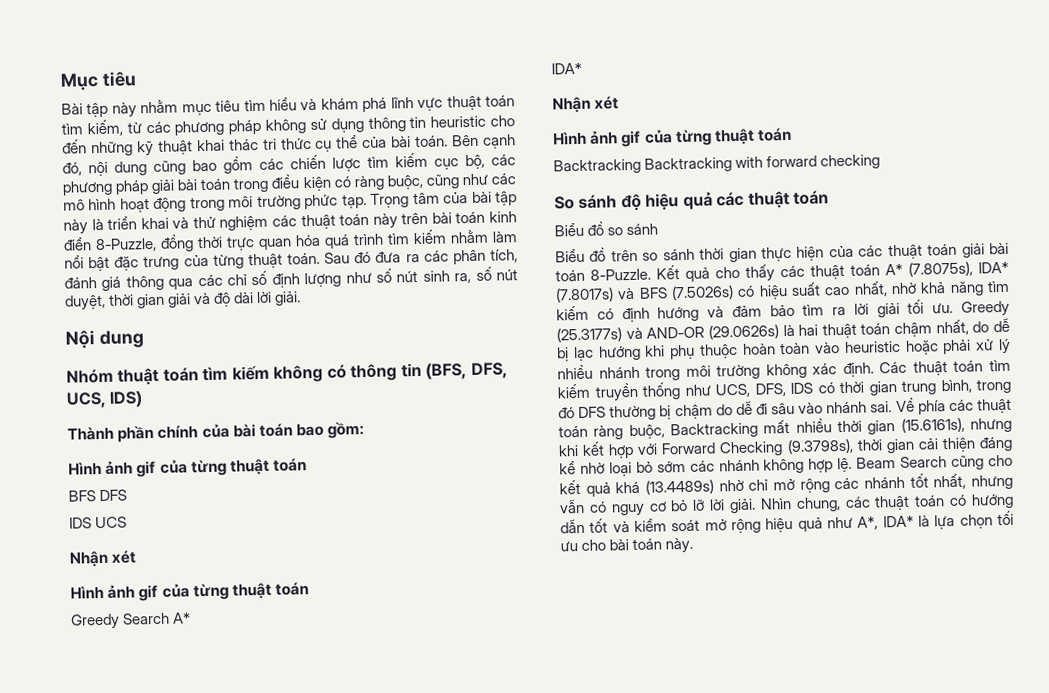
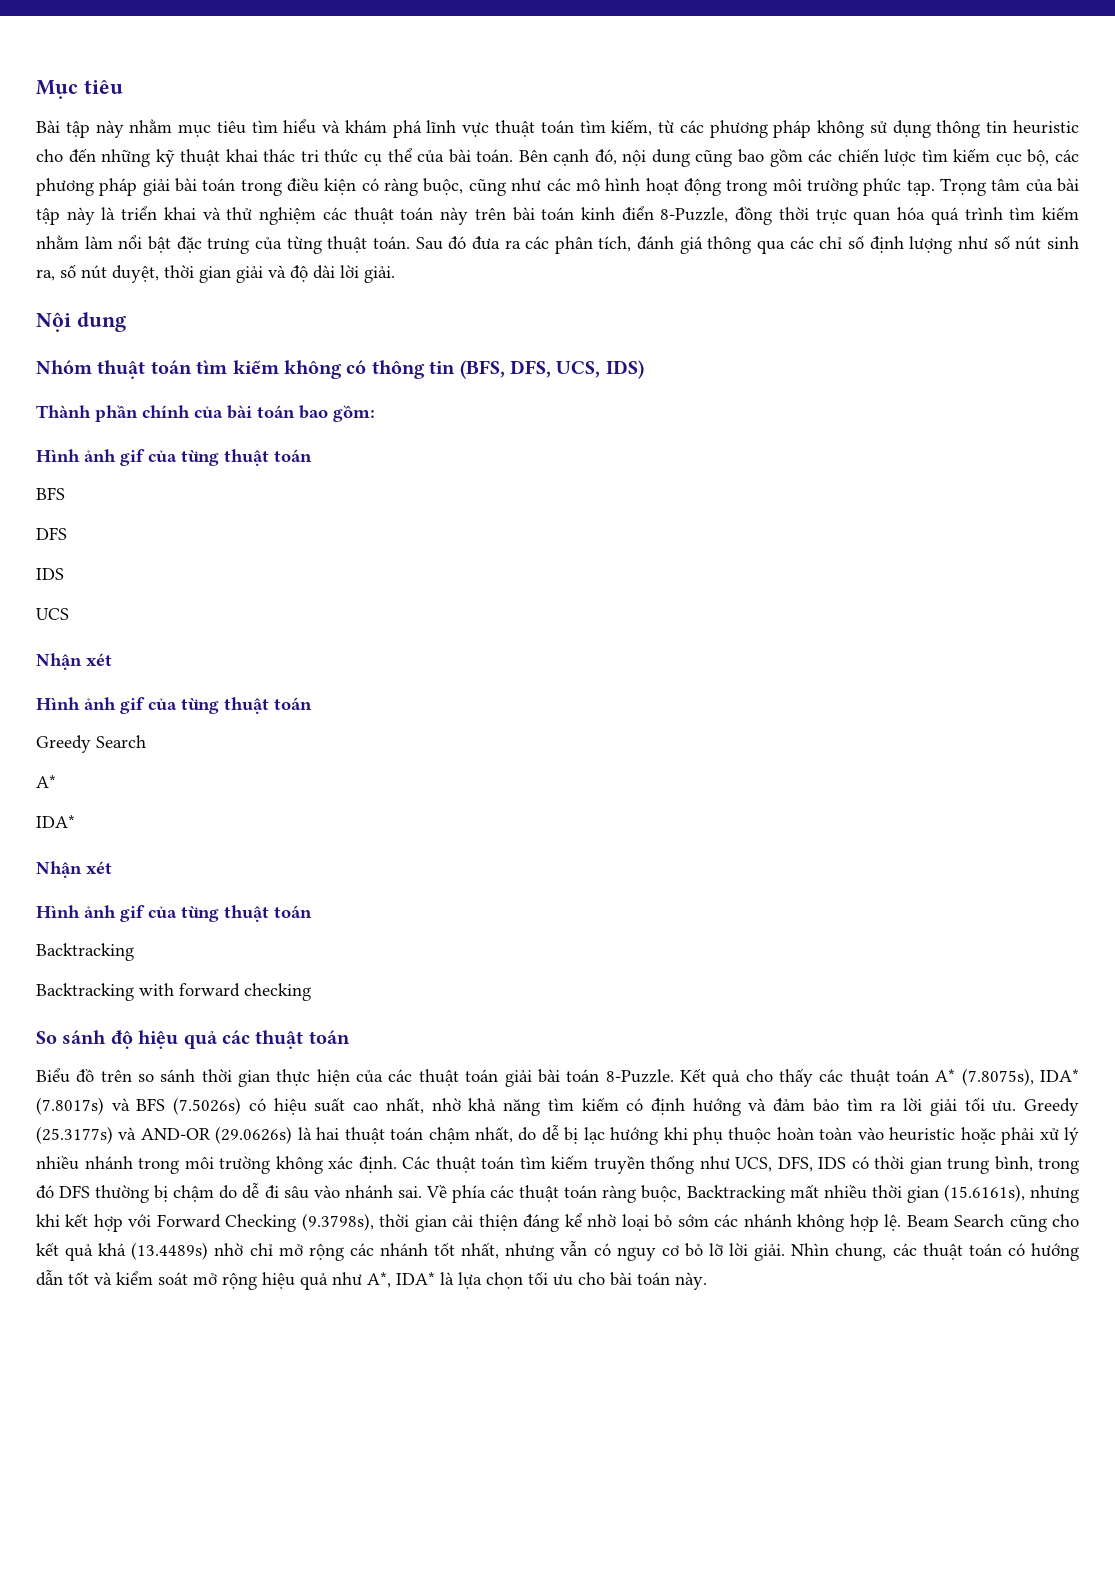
(96, 496) none -> (65, 493) //
(92, 523) none -> (64, 574) //
(171, 618) none -> (146, 741) //
(641, 166) none -> (134, 952) //
[554,221,659,237] // Biểu đồ so sánh -> (350, 1037) none

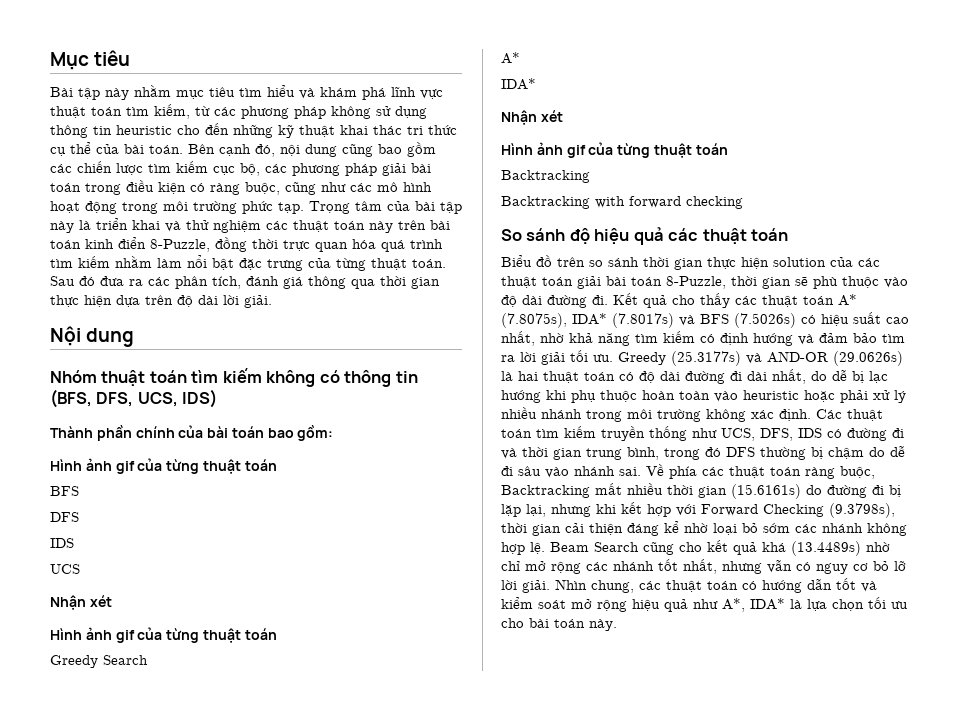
[789,235,1080,254] [36,264,286,283] các chỉ số định lượng như số nút sinh ra, số nút duyệt, thời gian giải và -> [380,276,440,289] [50,295,173,307] thời gian thực hiện dựa trên
(350, 1077) none -> [773,257,826,267] solution
[605,1069,674,1083] 8-Puzzle. -> [666,276,908,289] [501,295,608,308] 8-Puzzle, thời gian sẽ phù thuộc vào độ dài đường đi.
[428,1127,470,1144] chậm -> [619,371,767,384] có độ dài đường đi dài
(869, 1162) none -> [847,428,904,441] [501,448,517,459] đường đi và
[943,1184,1025,1202] (15.6161s), -> [731,484,901,499] [501,504,546,517] (15.6161s) do đường đi bị lặp lại,

